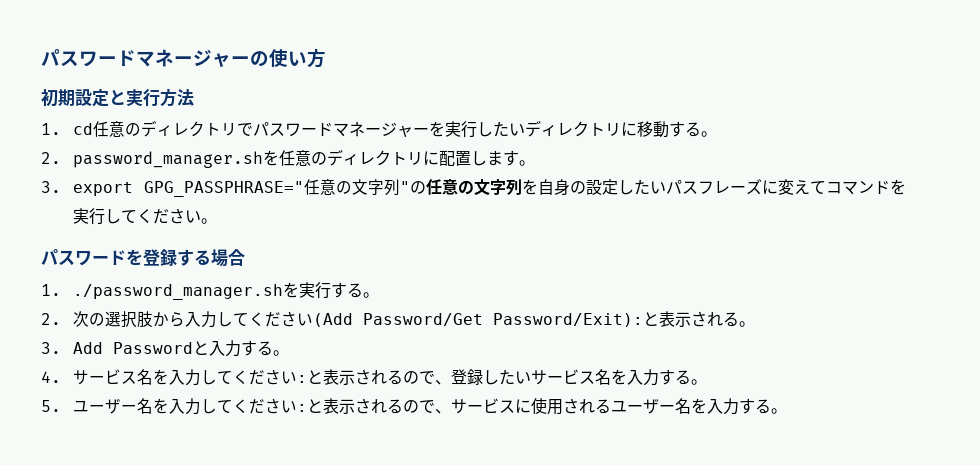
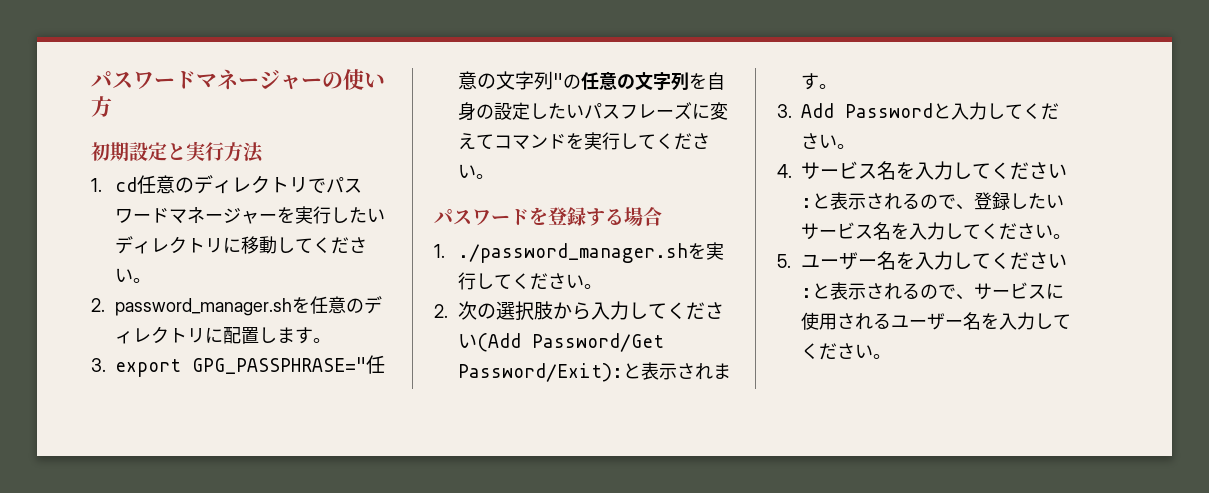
[668,121,701,137] する -> [277,237,368,254] [115,268,134,282] してください
[330,282,363,298] する -> [476,273,585,290] してください
[722,312,739,327] る -> [713,363,732,379] [801,73,820,90] ます
[240,340,273,356] する -> [987,103,1060,120] [801,133,838,149] してください
[658,369,691,385] する -> [945,223,1054,240] してください
[738,398,771,414] する -> [1035,313,1072,329] [801,343,874,360] してください

